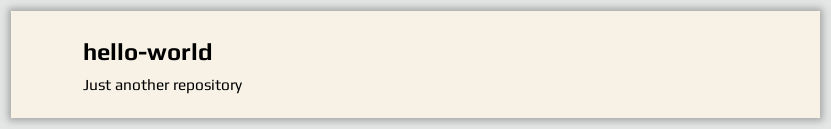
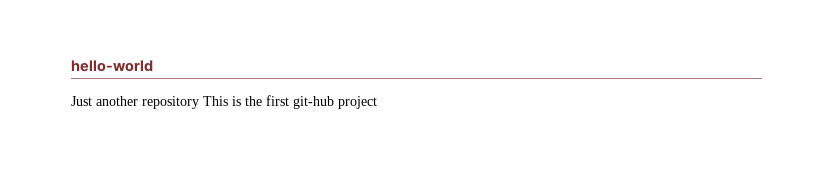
(244, 86) none -> [203,95,377,109] This is the first git-hub project

